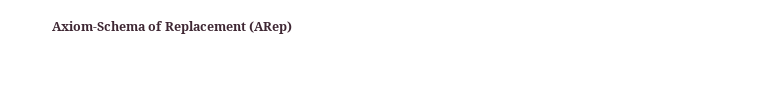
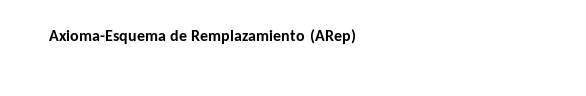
[52,21,246,34] Axiom-Schema of Replacement -> [49,30,306,44] Axioma-Esquema de Remplazamiento

